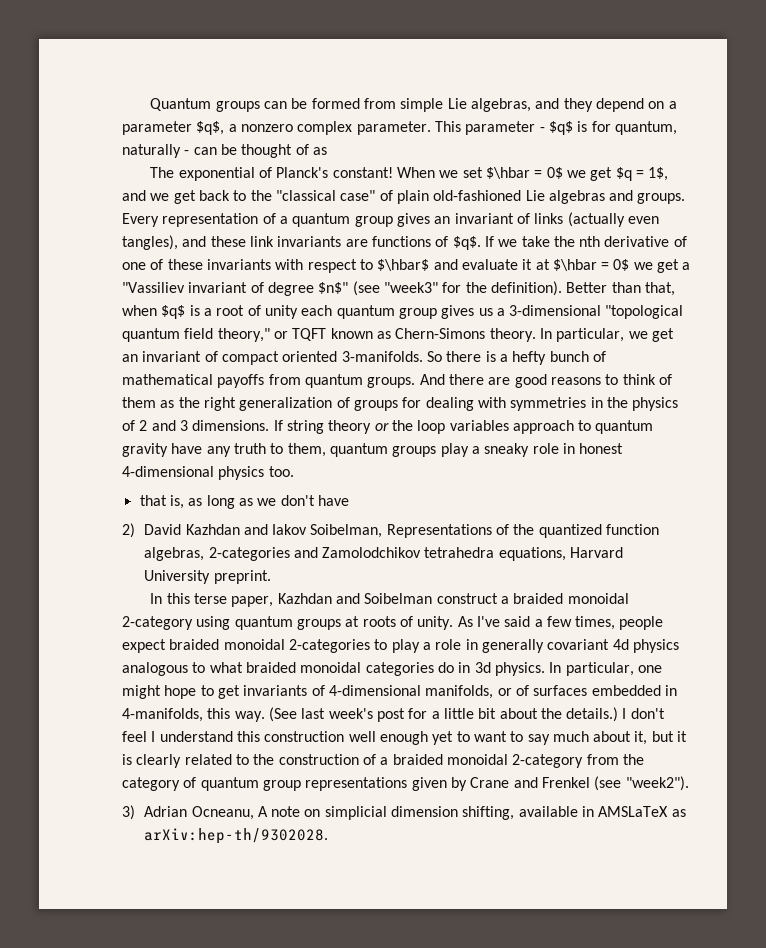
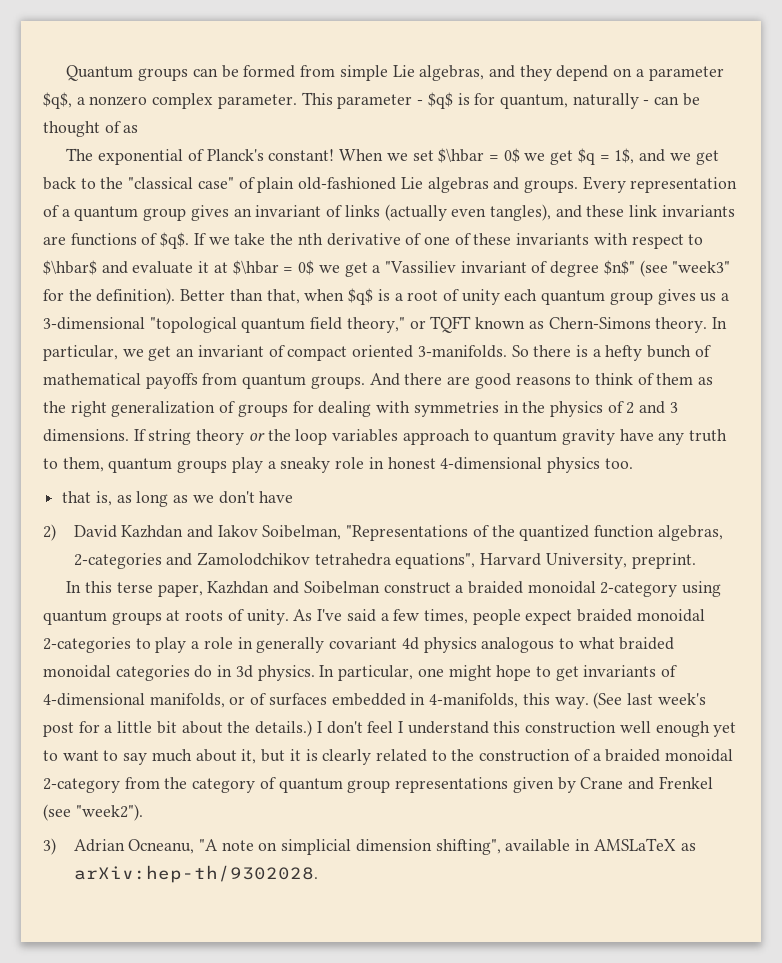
[386,524,492,538] Representations -> [346,525,469,541] "Representations
[498,547,624,561] [144,570,211,584] equations, Harvard University -> [395,553,627,569] equations", Harvard University,
[257,806,268,817] A -> [198,839,218,851] "A
[462,806,515,820] shifting, -> [435,839,501,855] shifting",

